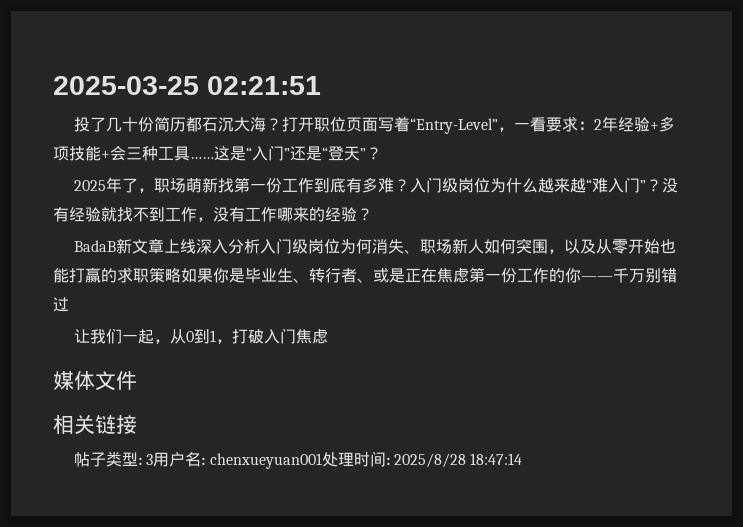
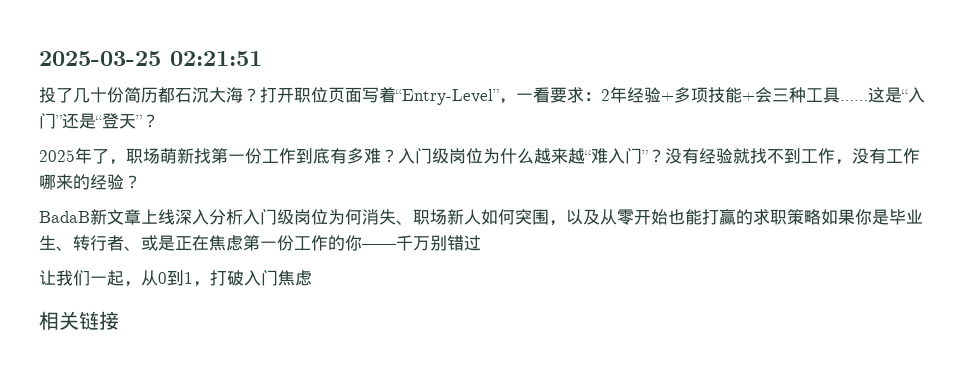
[53,371,137,391] // 媒体文件 -> (312, 278) none
[74,451,523,469] // 帖子类型: 3用户名: chenxueyuan001处理时间: 2025/8/28 18:47:14 -> (119, 320) none

